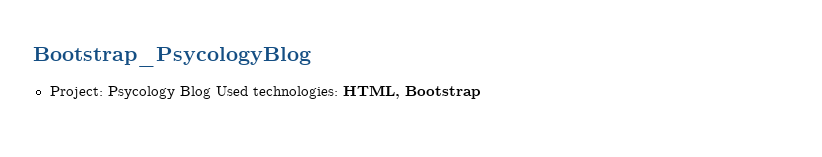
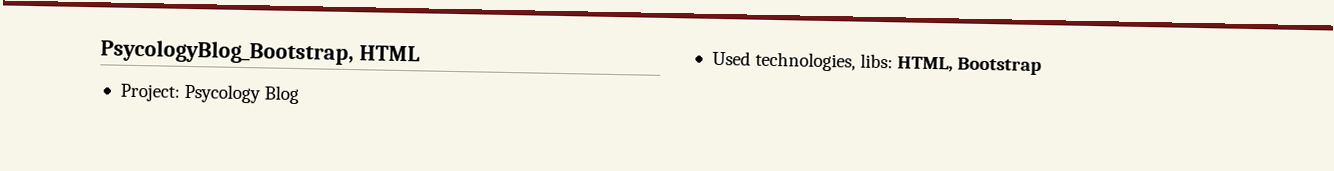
[33,47,311,67] Bootstrap_PsycologyBlog -> [100,39,420,66] PsycologyBlog_Bootstrap, HTML
[215,86,338,99] Used technologies: -> [711,50,894,72] // Used technologies, libs:

